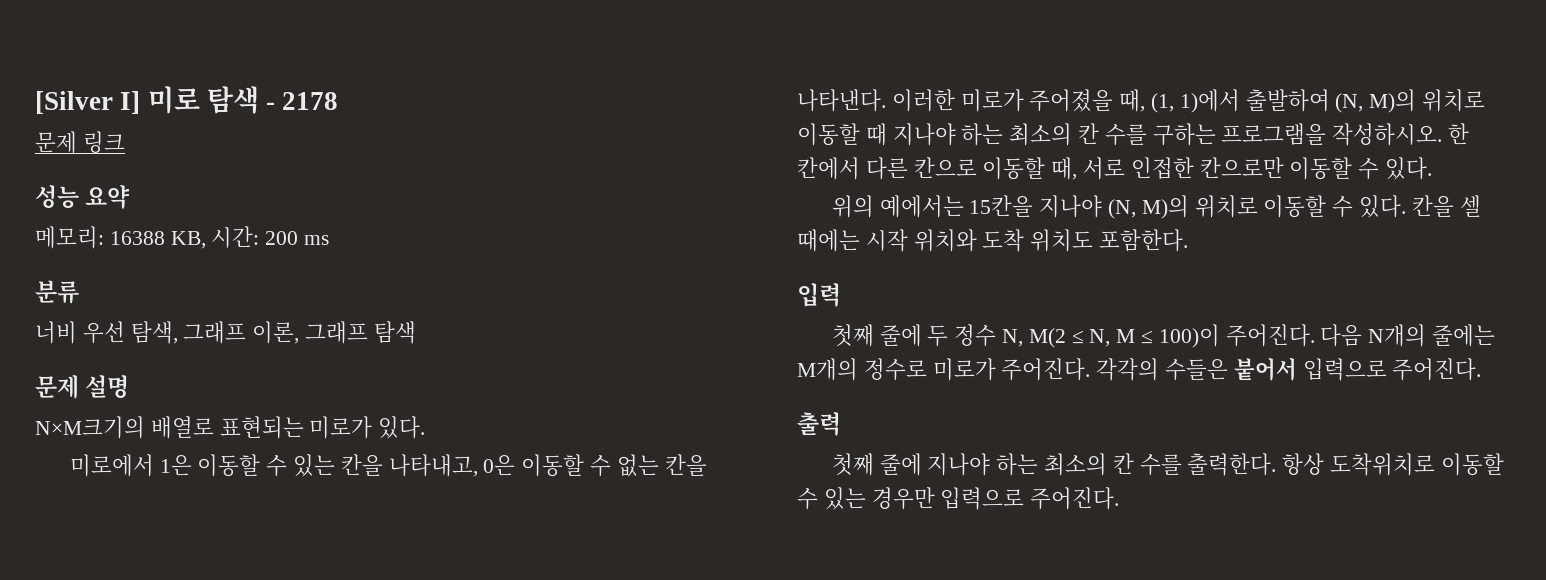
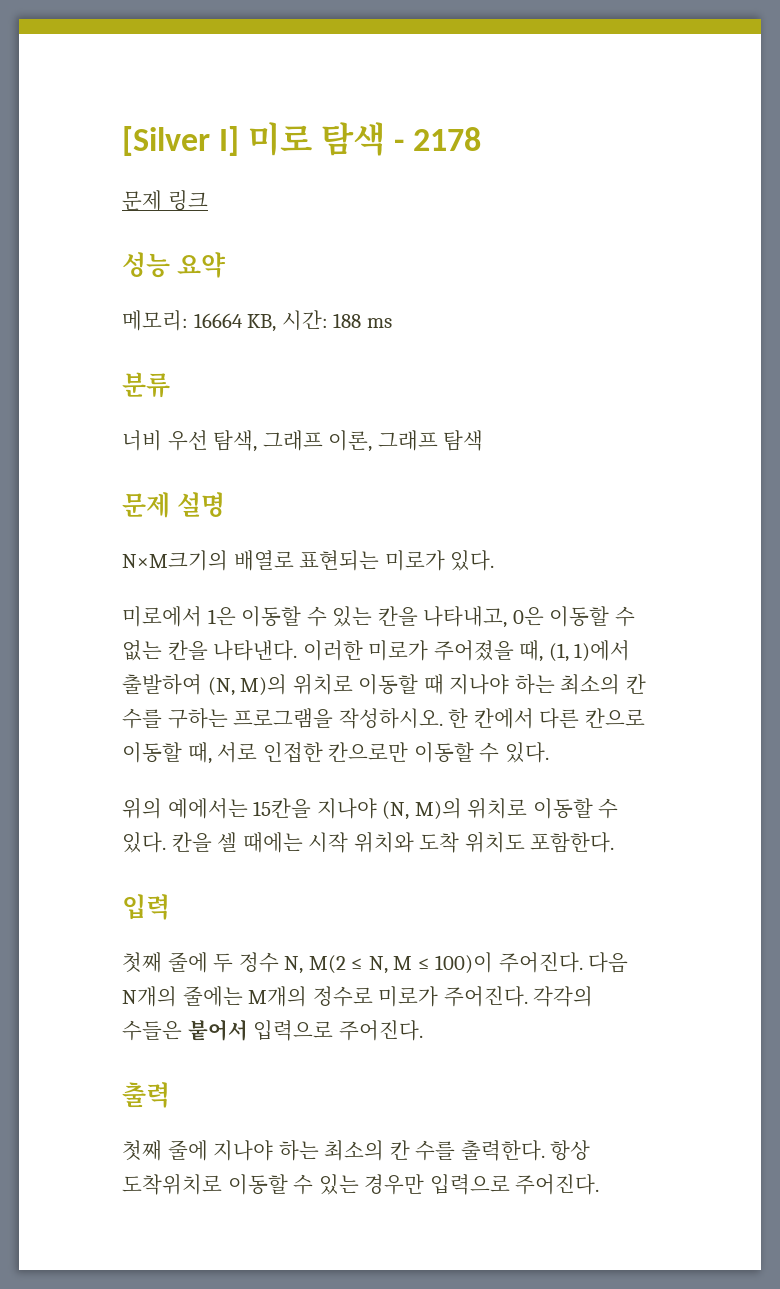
[109,231,165,245] 16388 -> [193,313,243,328] 16664
[265,231,299,245] 200 -> [333,313,362,328] 188

